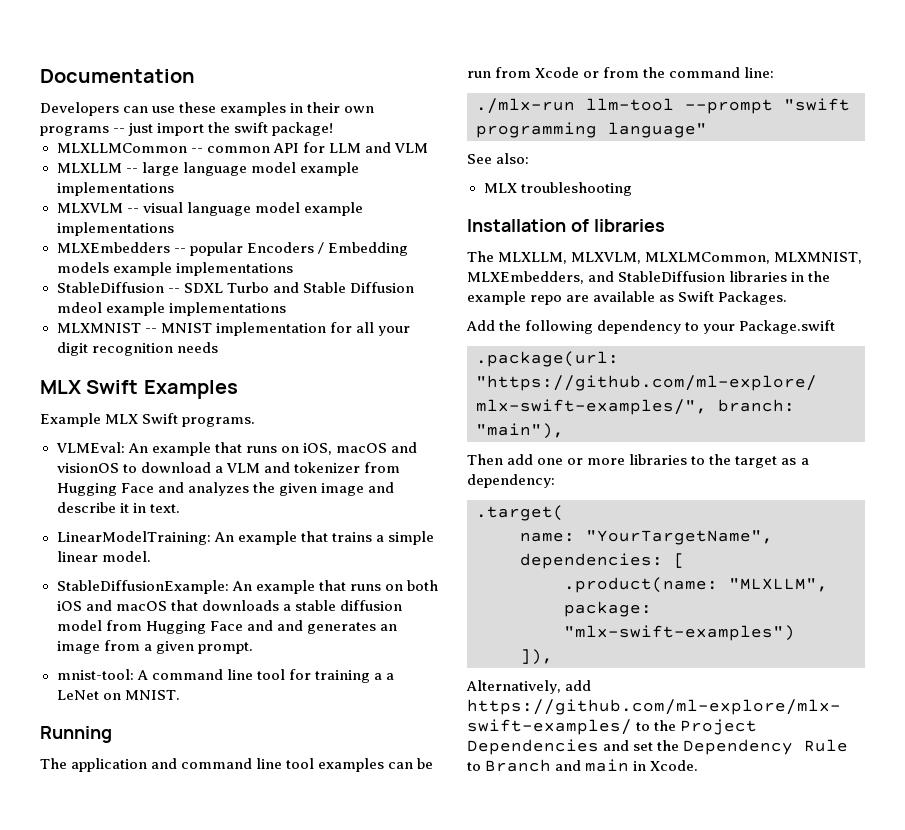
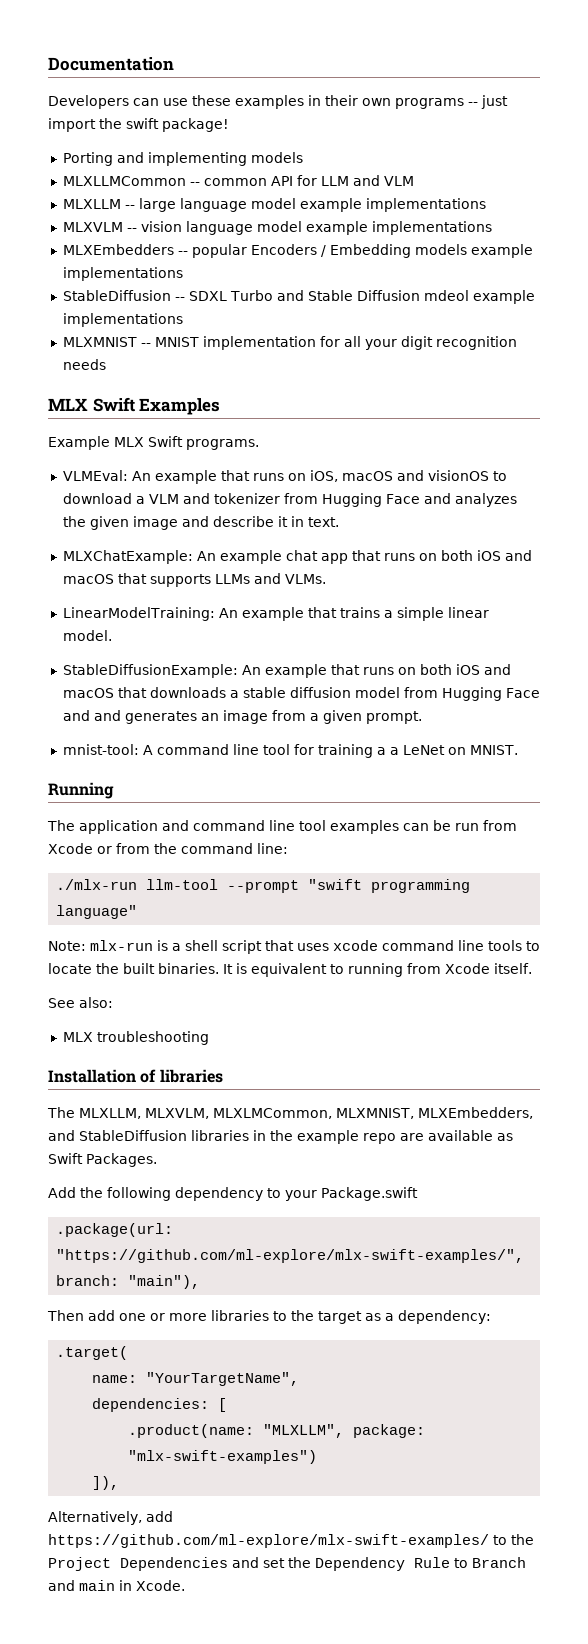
(334, 129) none -> [62,152,303,166] // Porting and implementing models
[142,202,183,213] visual -> [140,221,182,232] vision
(180, 508) none -> [62,550,532,564] [62,573,326,587] // MLXChatExample: An example chat app that runs on both iOS and macOS that supports LLMs and VLMs.
(707, 130) none -> [48,940,540,954] [48,963,532,977] // Note: mlx-run is a shell script that uses xcode command line tools to locate the built binaries. It is equivalent to running from Xcode itself.

